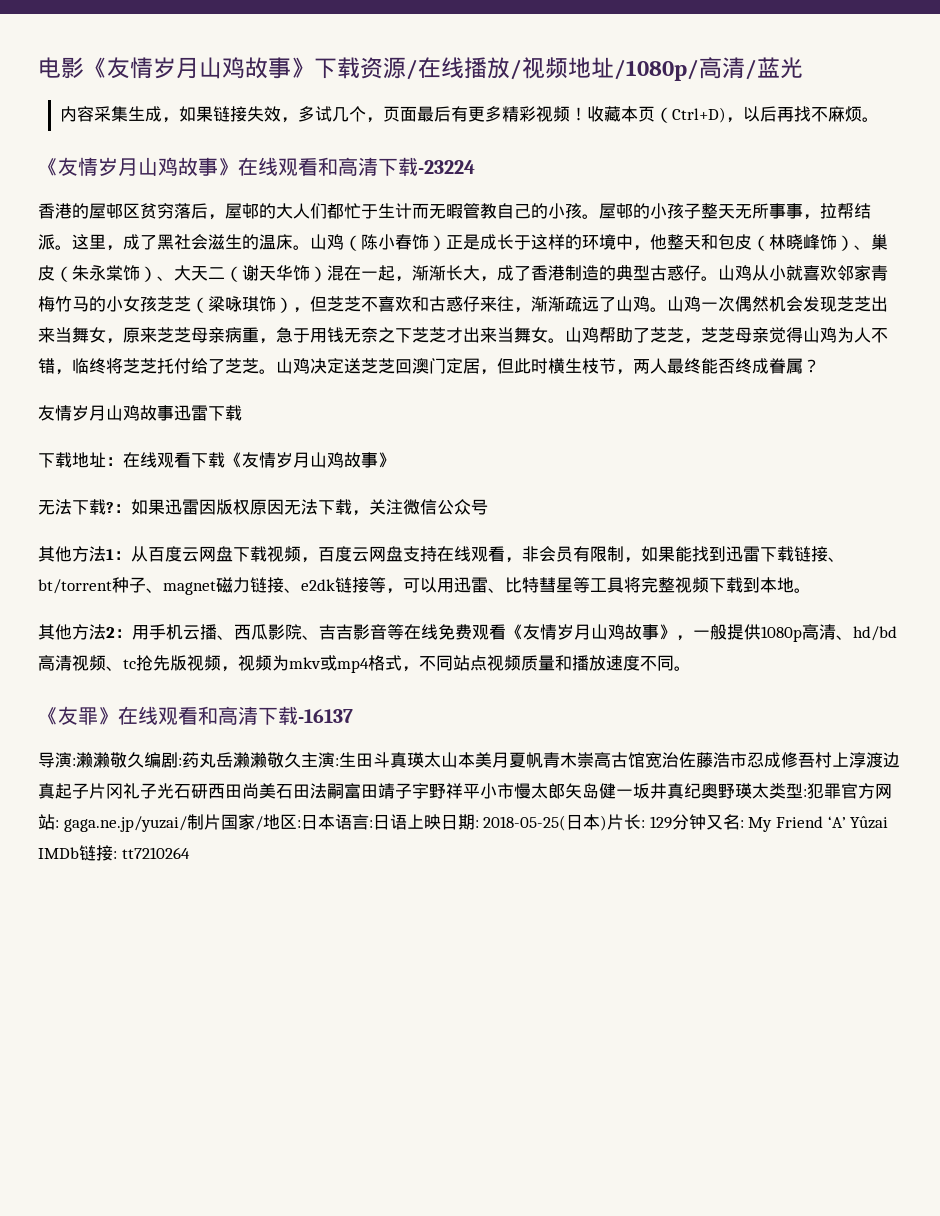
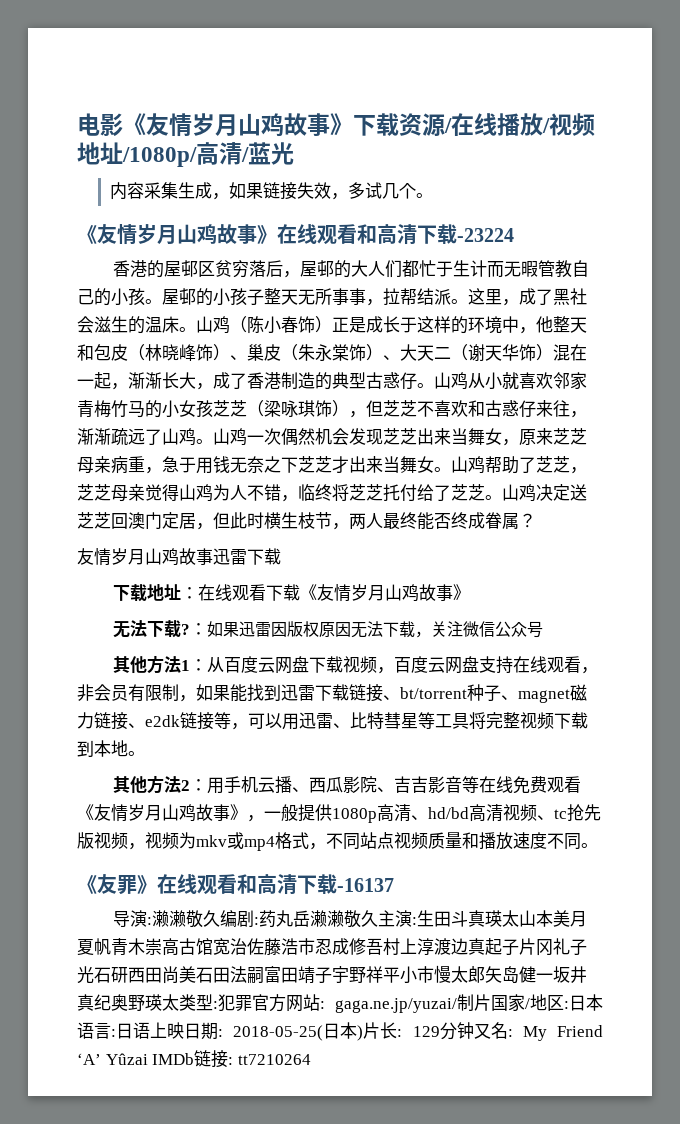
[366,106,863,123] ，页面最后有更多精彩视频！收藏本页（Ctrl+D)，以后再找不麻烦 -> (417, 191) none

